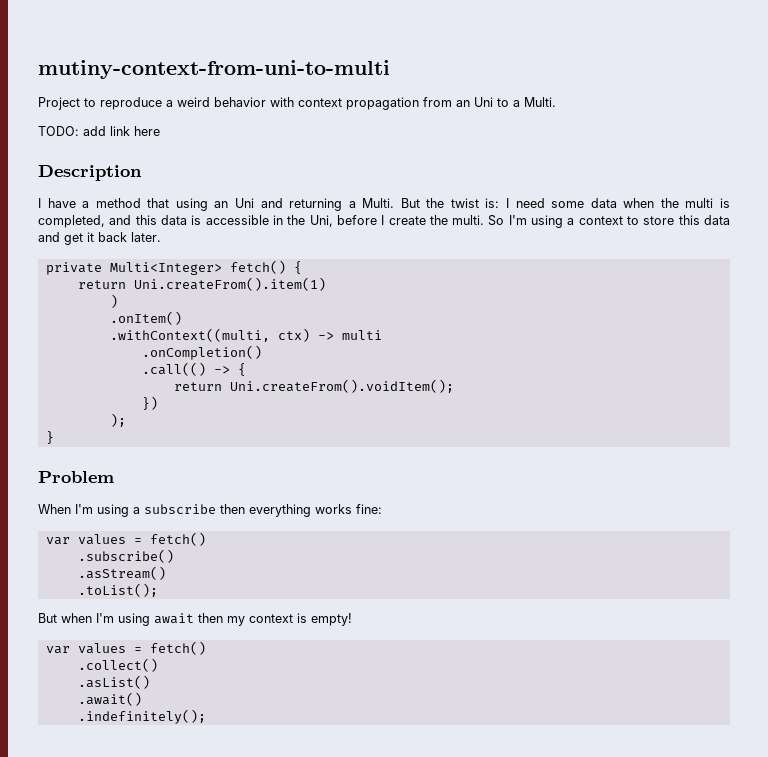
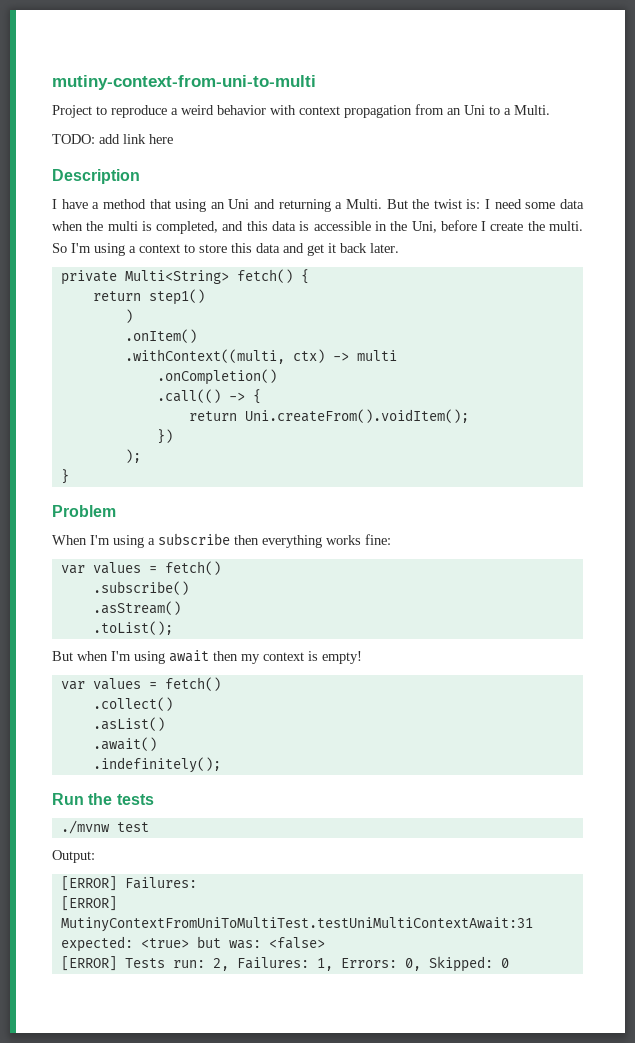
[109,262,222,275] Multi<Integer> -> [124,270,229,284] Multi<String>
[133,277,326,291] Uni.createFrom().item(1) -> [148,289,205,305] step1()
(206, 716) none -> [52,793,154,805] [60,820,149,834] [52,850,95,863] [60,876,197,891] [60,896,117,911] [60,917,533,932] [60,936,325,952] [60,956,509,972] // Run the tests // ./mvnw test // Output: // [ERROR] Failures: // [ERROR] MutinyContextFromUniToMultiTest.testUniMultiContextAwait:31 expected: <true> but was: <false> // [ERROR] Tests run: 2, Failures: 1, Errors: 0, Skipped: 0

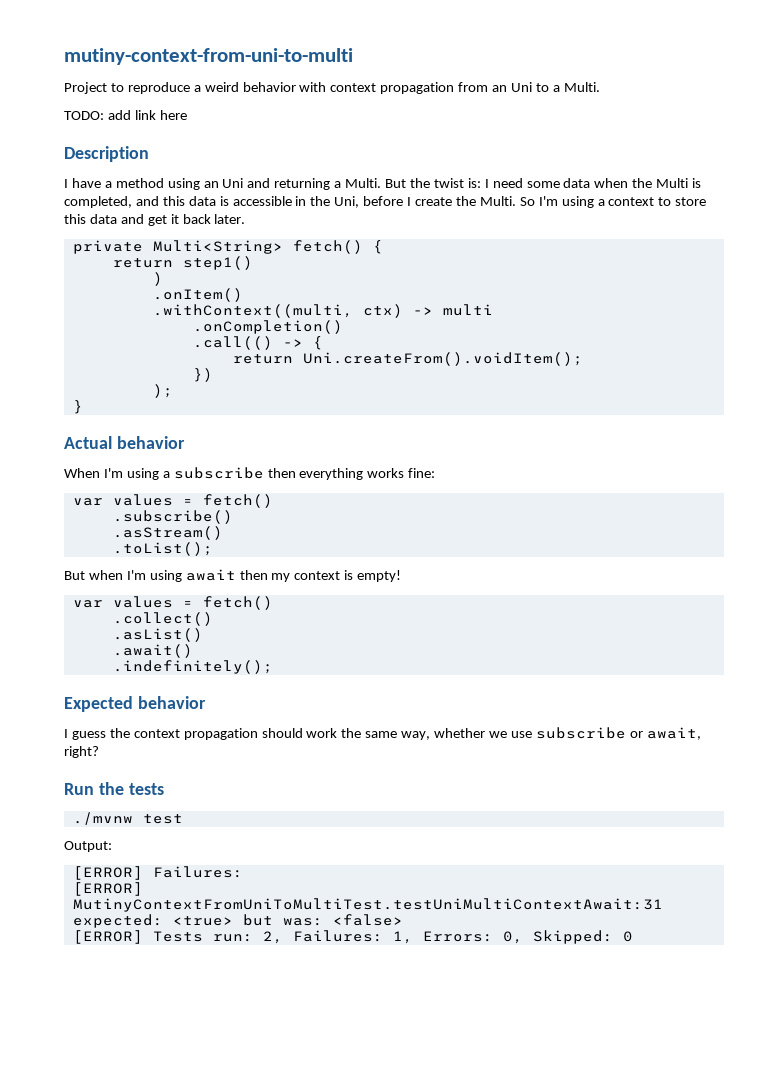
[149,199,171,209] that -> (164, 183) none
[107,221,138,231] multi -> [656,178,689,188] Multi
[549,221,584,231] multi. -> [479,196,516,206] Multi.
[52,505,116,517] Problem -> [64,436,185,449] Actual behavior
(221, 765) none -> [64,696,206,712] [64,727,701,740] [64,746,99,758] // Expected behavior // I guess the context propagation should work the same way, whether we use subscribe or await, right?

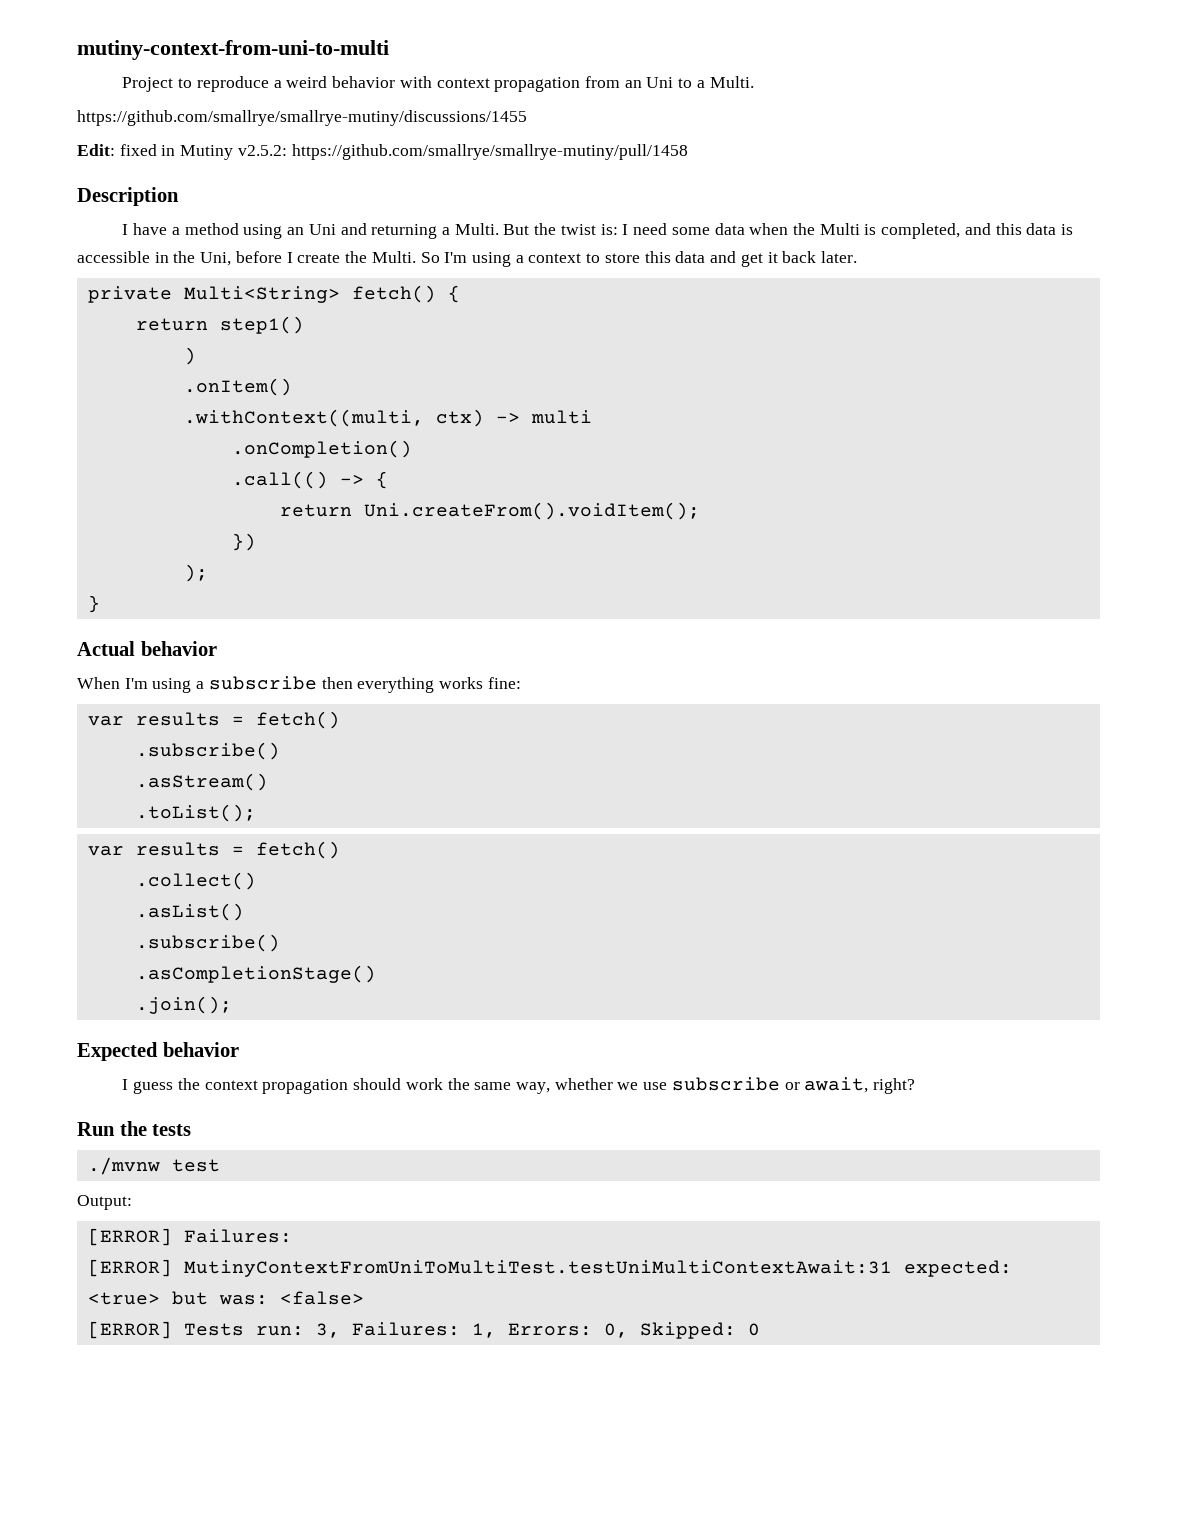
[64,110,187,120] TODO: add link here -> [77,110,527,126] [77,144,688,160] https://github.com/smallrye/smallrye-mutiny/discussions/1455 // Edit: fixed in Mutiny v2.5.2: https://github.com/smallrye/smallrye-mutiny/pull/1458
[112,494,173,506] values -> [135,712,220,726] results
[64,569,402,582] [72,596,173,608] // But when I'm using await then my context is empty! // var values -> [87,842,220,856] // var results
[112,644,193,658] [112,660,273,674] .await() // .indefinitely(); -> [135,934,280,952] [135,965,376,983] [135,996,232,1014] .subscribe() // .asCompletionStage() // .join();
[262,931,283,944] 2, -> [315,1323,340,1338] 3,

